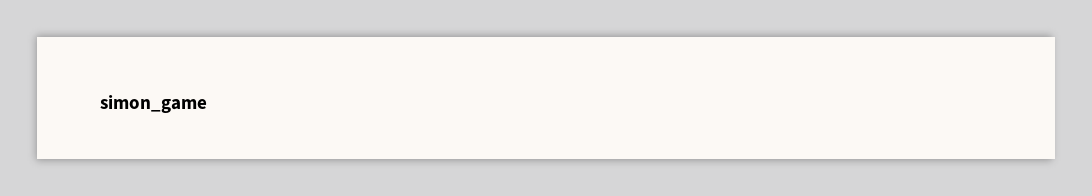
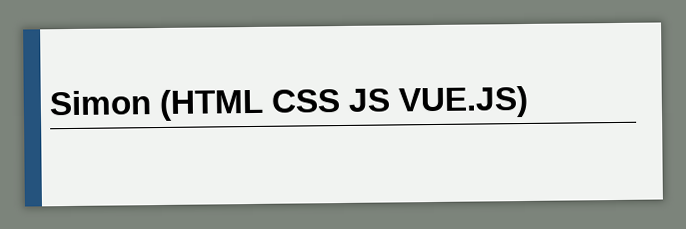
[100,95,207,113] simon_game -> [49,85,530,122] Simon (HTML CSS JS VUE.JS)

